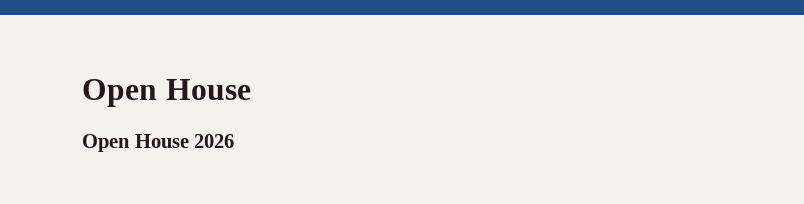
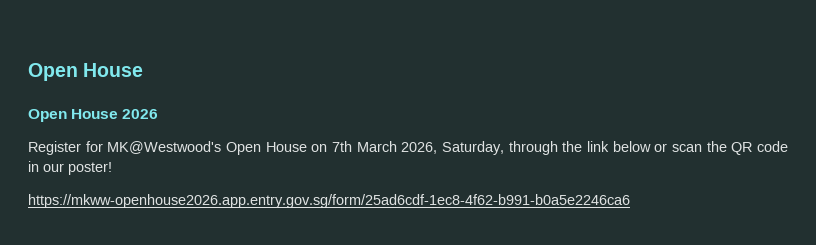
(235, 141) none -> [28,141,788,155] [28,161,112,175] [28,194,630,208] // Register for MK@Westwood's Open House on 7th March 2026, Saturday, through the link below or scan the QR code in our poster! // https://mkww-openhouse2026.app.entry.gov.sg/form/25ad6cdf-1ec8-4f62-b991-b0a5e2246ca6

